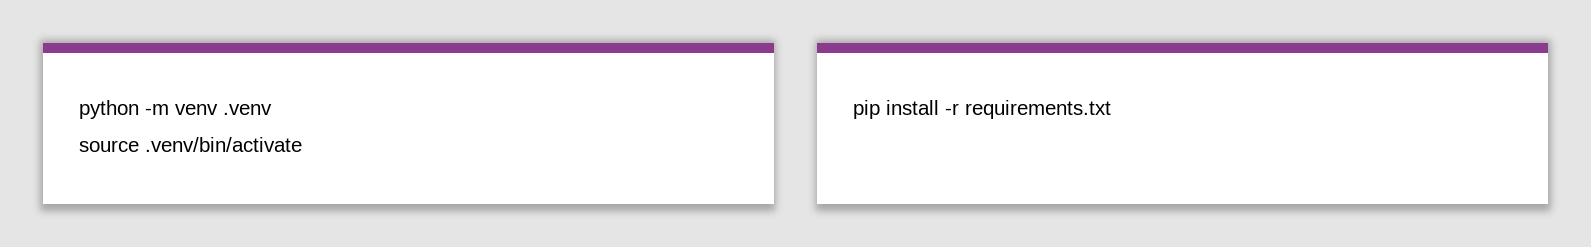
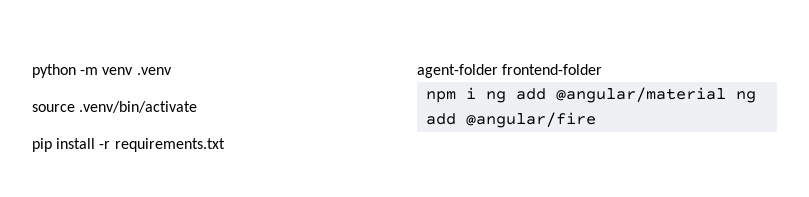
(1111, 109) none -> [417,64,603,78] [426,87,757,103] [426,112,597,128] // agent-folder frontend-folder // npm i ng add @angular/material ng add @angular/fire

